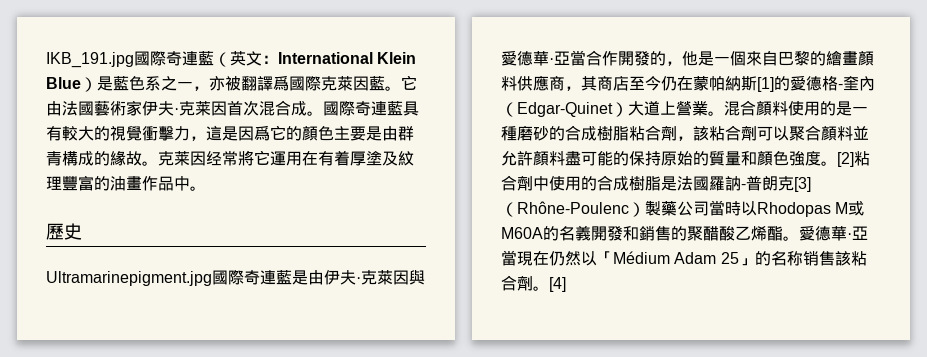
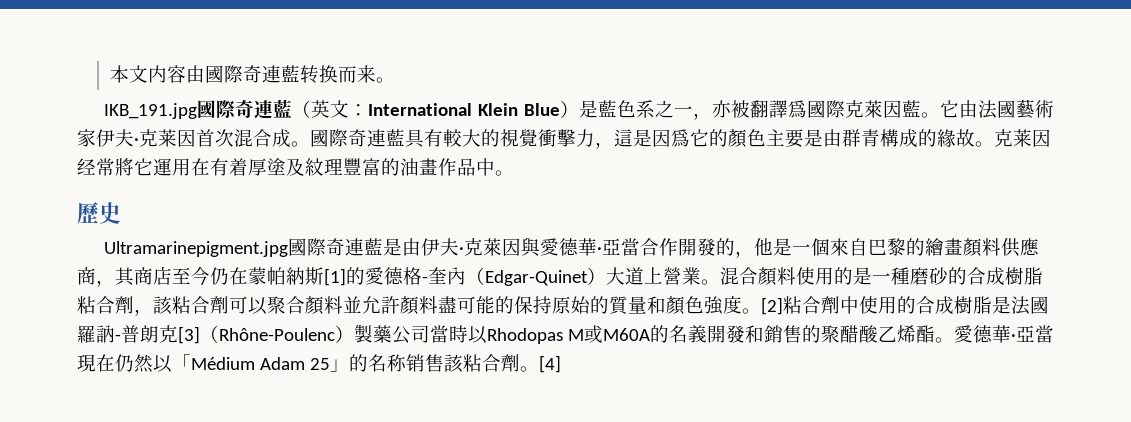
(46, 60) none -> [109,65,395,84] 本文内容由國際奇連藍转换而来。 //

